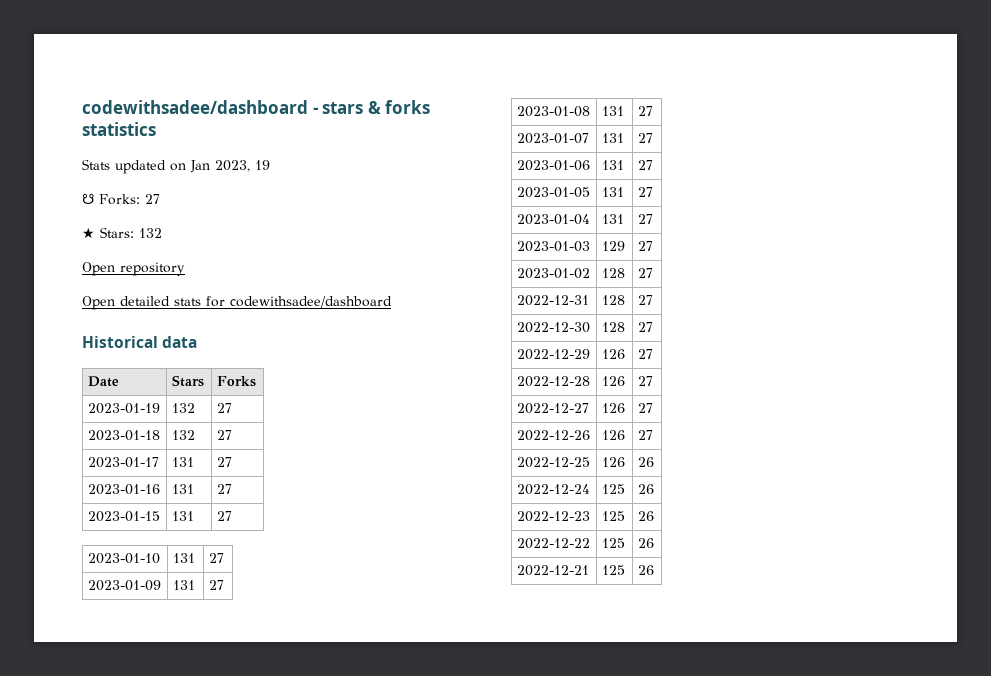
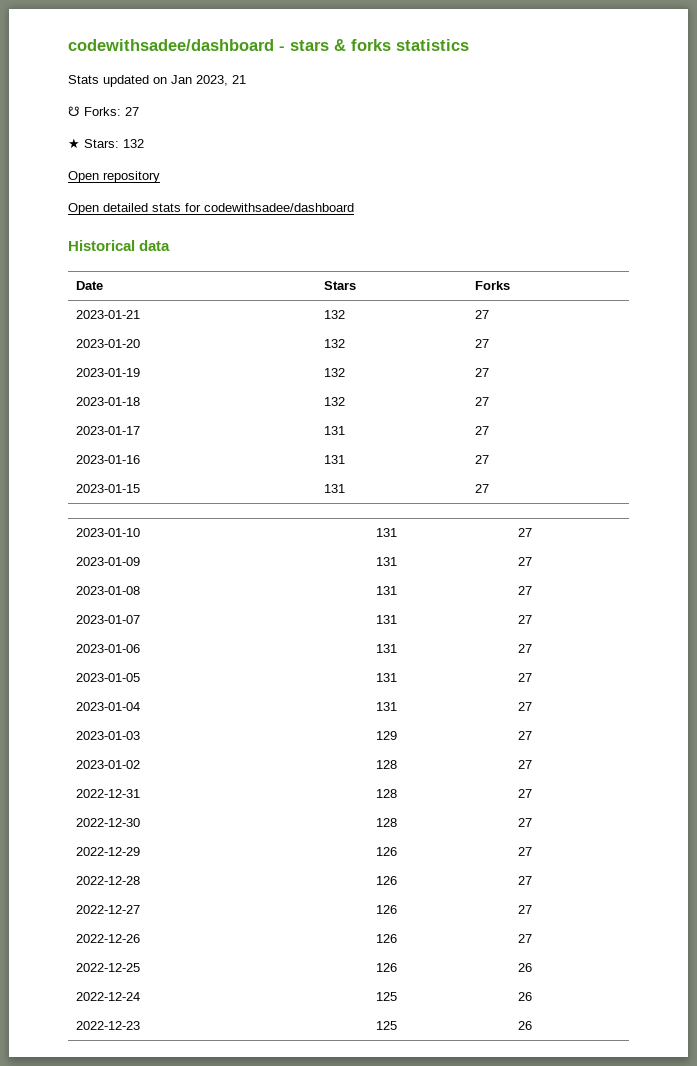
[255,160,270,170] 19 -> [232,75,246,84] 21
(256, 381) none -> [76,310,141,319] [324,310,346,319] [475,310,490,319] [76,339,141,348] [324,339,346,348] [475,339,490,348] // 2023-01-21 | 132 | 27 // 2023-01-20 | 132 | 27
[516,538,590,549] [601,538,625,548] [637,538,654,548] [516,565,589,576] [601,565,625,575] [637,565,654,575] // 2022-12-22 | 125 | 26 // 2022-12-21 | 125 | 26 -> (533, 1025) none

